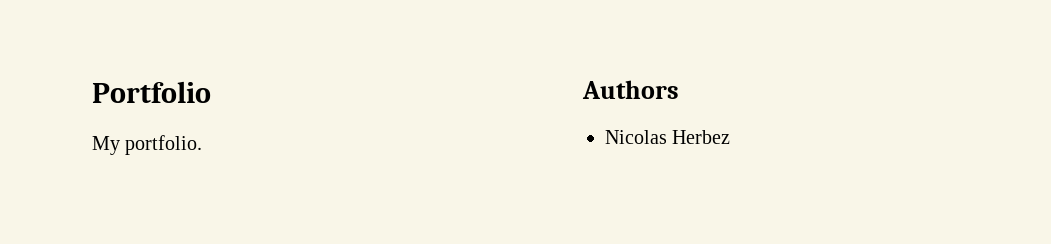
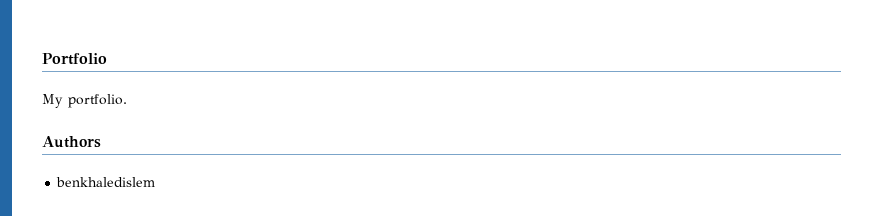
[605,130,731,144] Nicolas Herbez -> [56,177,156,187] benkhaledislem

